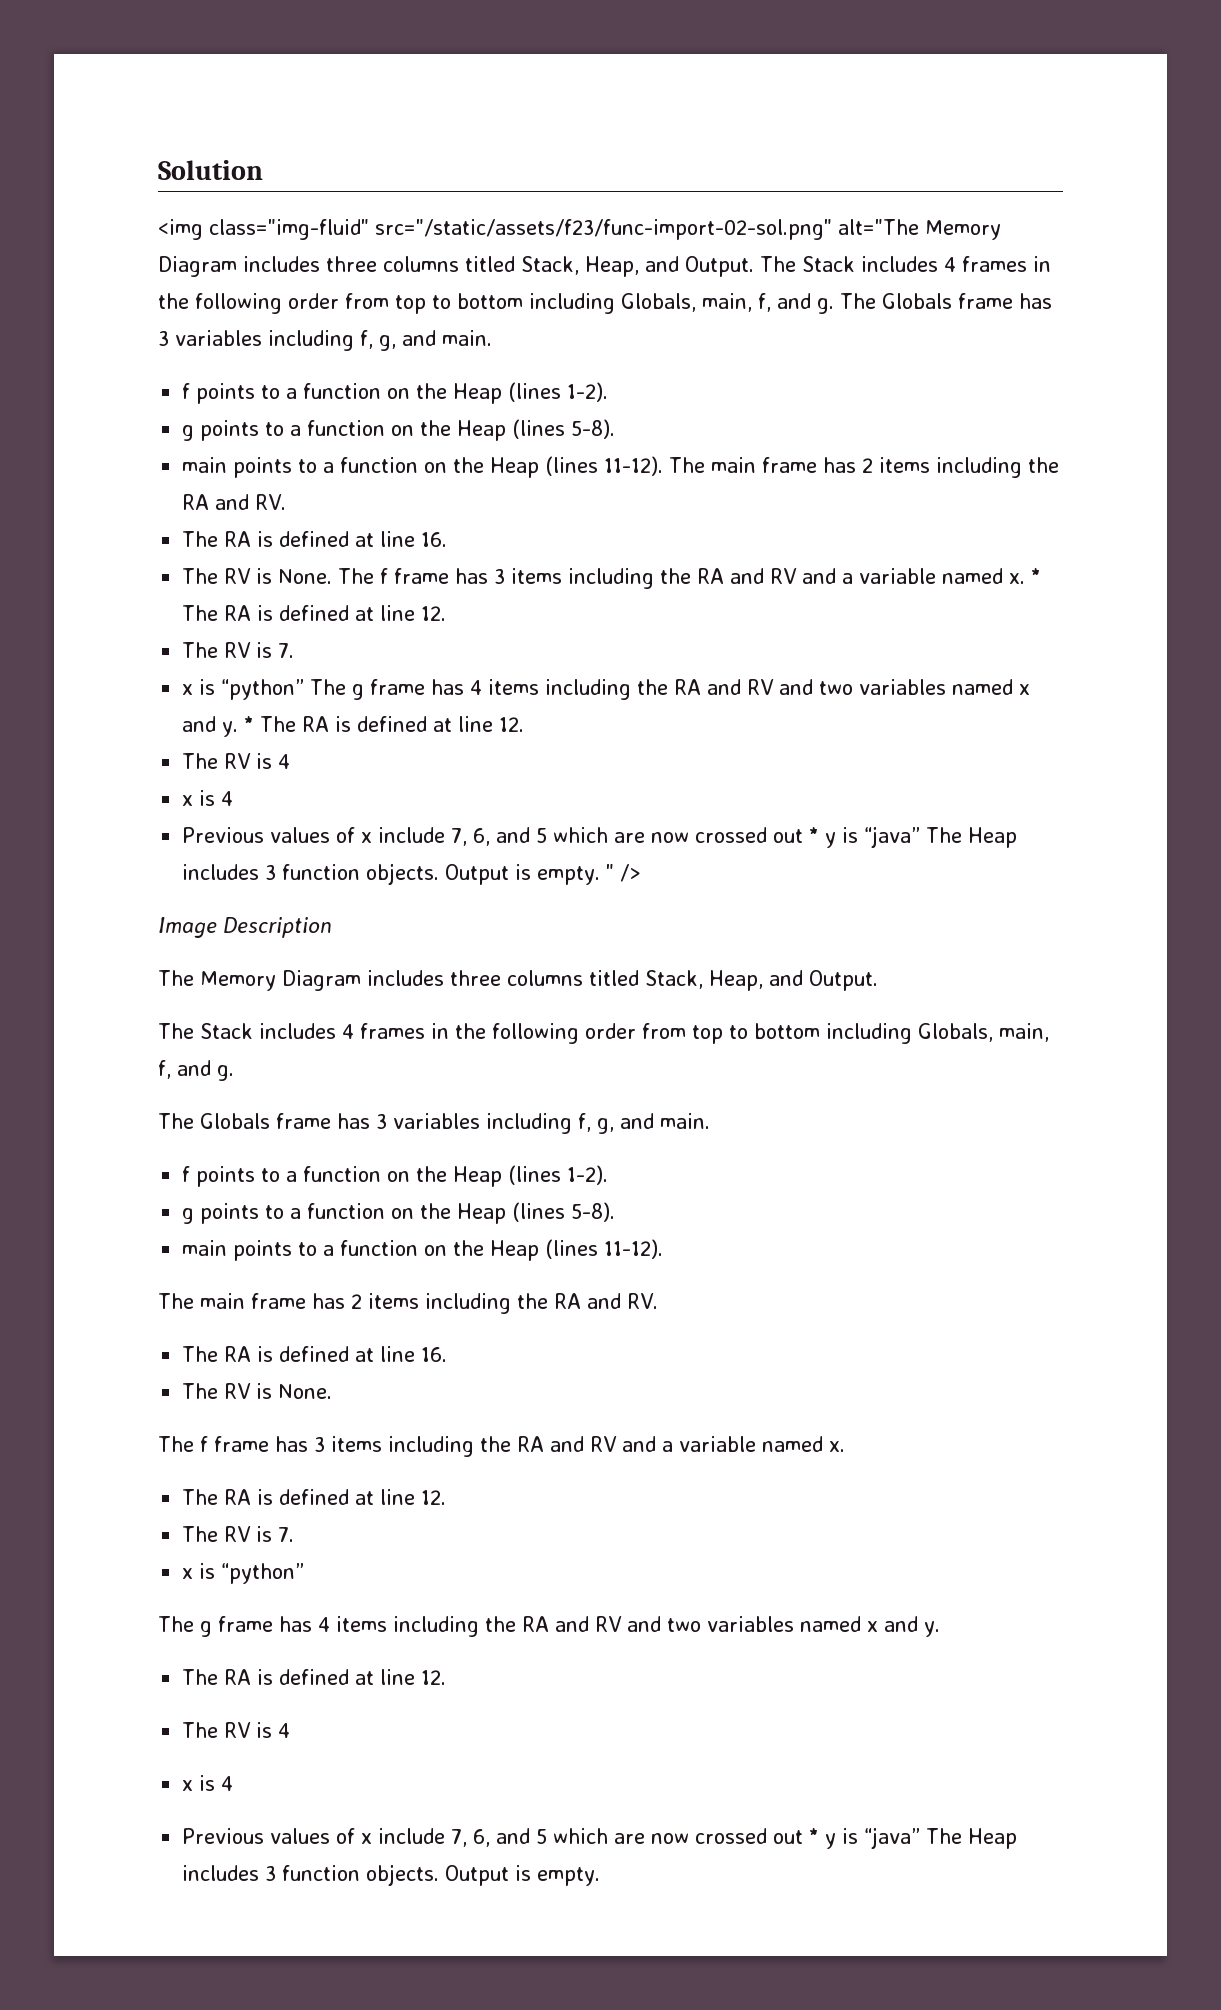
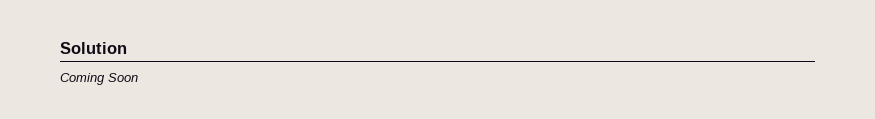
[158,219,1001,240] [158,256,1051,277] [158,293,1052,314] [158,330,492,351] [182,382,609,404] [182,419,616,441] [182,456,1060,478] [182,494,287,510] [182,531,448,547] [182,568,1042,589] [182,605,447,621] [182,642,295,658] [182,679,1031,700] [182,716,525,737] [182,753,291,769] [182,790,234,806] [182,826,1018,848] [182,863,642,885] [158,917,332,938] [158,970,878,991] [158,1023,1049,1044] [158,1060,234,1081] [158,1113,710,1134] [182,1165,609,1187] [182,1202,616,1224] [182,1239,664,1261] [158,1293,658,1314] [182,1346,448,1362] [182,1383,333,1399] [158,1436,845,1457] [182,1489,447,1505] [182,1526,295,1542] [182,1563,305,1584] [158,1616,940,1637] [182,1669,447,1685] [182,1722,291,1738] [182,1775,234,1791] [182,1827,1018,1849] [182,1864,601,1886] <img class="img-fluid" src="/static/assets/f23/func-import-02-sol.png" alt="The Memory Diagram includes three columns titled Stack, Heap, and Output. The Stack includes 4 frames in the following order from top to bottom including Globals, main, f, and g. The Globals frame has 3 variables including f, g, and main. // f points to a function on the Heap (lines 1-2). // g points to a function on the Heap (lines 5-8). // main points to a function on the Heap (lines 11-12). The main frame has 2 items including the RA and RV. // The RA is defined at line 16. // The RV is None. The f frame has 3 items including the RA and RV and a variable named x. * The RA is defined at line 12. // The RV is 7. // x is “python” The g frame has 4 items including the RA and RV and two variables named x and y. * The RA is defined at line 12. // The RV is 4 // x is 4 // Previous values of x include 7, 6, and 5 which are now crossed out * y is “java” The Heap includes 3 function objects. Output is empty. " /> // Image Description // The Memory Diagram includes three columns titled Stack, Heap, and Output. // The Stack includes 4 frames in the following order from top to bottom including Globals, main, f, and g. // The Globals frame has 3 variables including f, g, and main. // f points to a function on the Heap (lines 1-2). // g points to a function on the Heap (lines 5-8). // main points to a function on the Heap (lines 11-12). // The main frame has 2 items including the RA and RV. // The RA is defined at line 16. // The RV is None. // The f frame has 3 items including the RA and RV and a variable named x. // The RA is defined at line 12. // The RV is 7. // x is “python” // The g frame has 4 items including the RA and RV and two variables named x and y. // The RA is defined at line 12. // The RV is 4 // x is 4 // Previous values of x include 7, 6, and 5 which are now crossed out * y is “java” The Heap includes 3 function objects. Output is empty. -> [60,73,138,85] Coming Soon

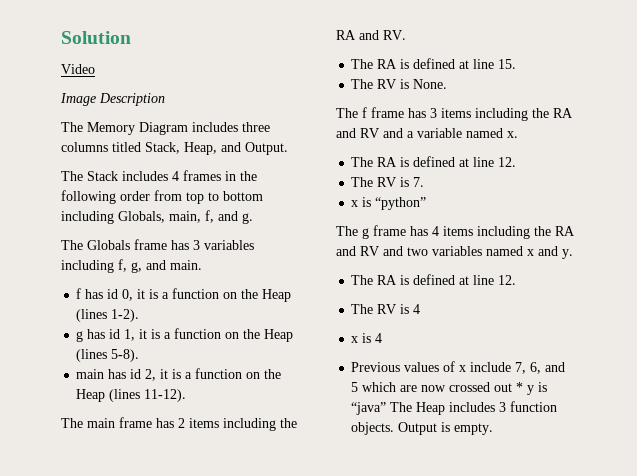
[60,73,138,85] Coming Soon -> [61,64,95,74] [60,93,165,106] [61,122,270,135] [61,142,288,155] [61,170,257,181] [61,190,263,204] [61,210,253,224] [61,239,254,250] [61,259,202,273] [76,288,292,302] [76,309,140,322] [76,328,294,342] [76,349,140,362] [76,368,282,381] [76,389,187,402] [61,417,297,431] [336,30,406,40] [351,58,517,69] [351,79,448,89] [336,107,573,121] [336,128,518,138] [351,156,517,167] [351,177,425,187] [351,197,427,210] [336,225,575,239] [336,246,573,259] [351,274,517,285] [351,304,421,314] [351,333,383,343] [351,361,566,374] [351,382,548,395] [351,401,558,415] [351,422,494,435] Video // Image Description // The Memory Diagram includes three columns titled Stack, Heap, and Output. // The Stack includes 4 frames in the following order from top to bottom including Globals, main, f, and g. // The Globals frame has 3 variables including f, g, and main. // f has id 0, it is a function on the Heap (lines 1-2). // g has id 1, it is a function on the Heap (lines 5-8). // main has id 2, it is a function on the Heap (lines 11-12). // The main frame has 2 items including the RA and RV. // The RA is defined at line 15. // The RV is None. // The f frame has 3 items including the RA and RV and a variable named x. // The RA is defined at line 12. // The RV is 7. // x is “python” // The g frame has 4 items including the RA and RV and two variables named x and y. // The RA is defined at line 12. // The RV is 4 // x is 4 // Previous values of x include 7, 6, and 5 which are now crossed out * y is “java” The Heap includes 3 function objects. Output is empty.

